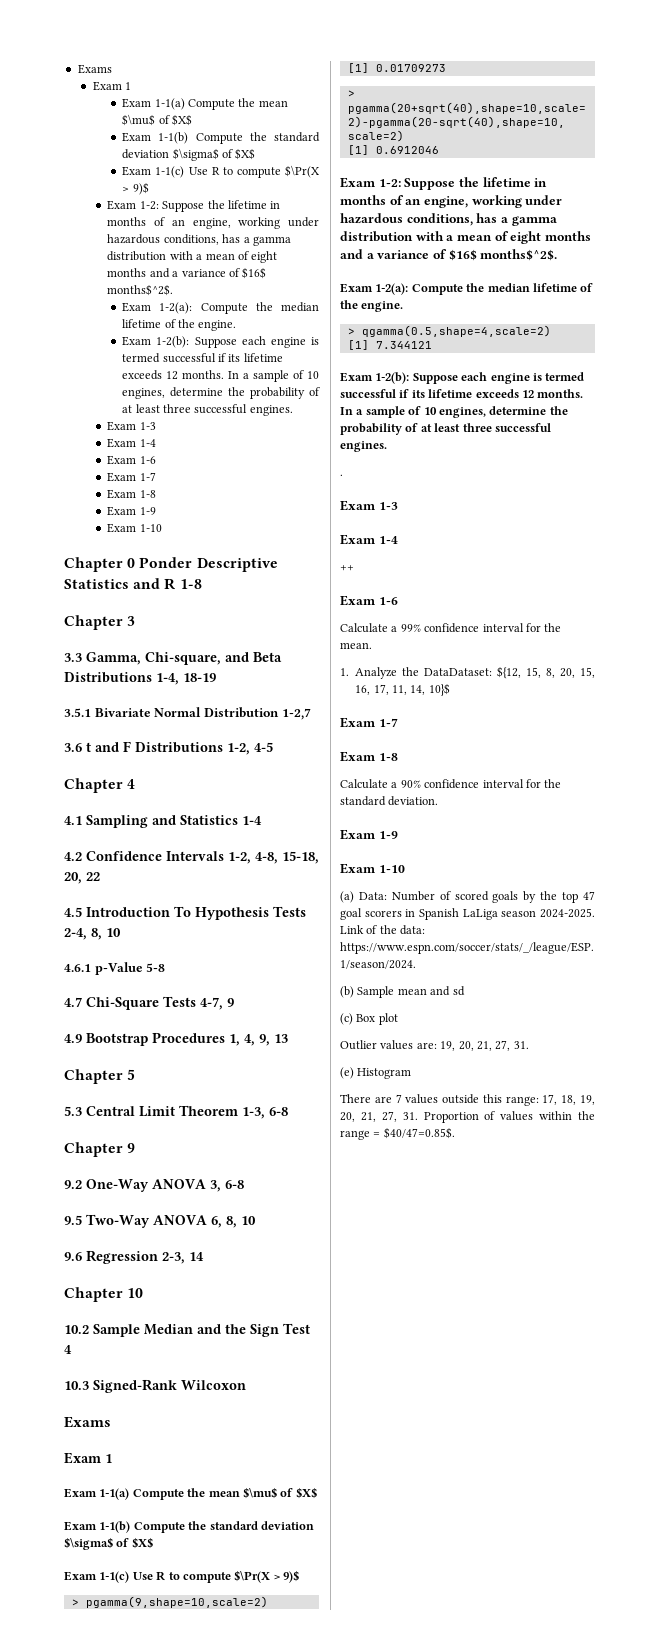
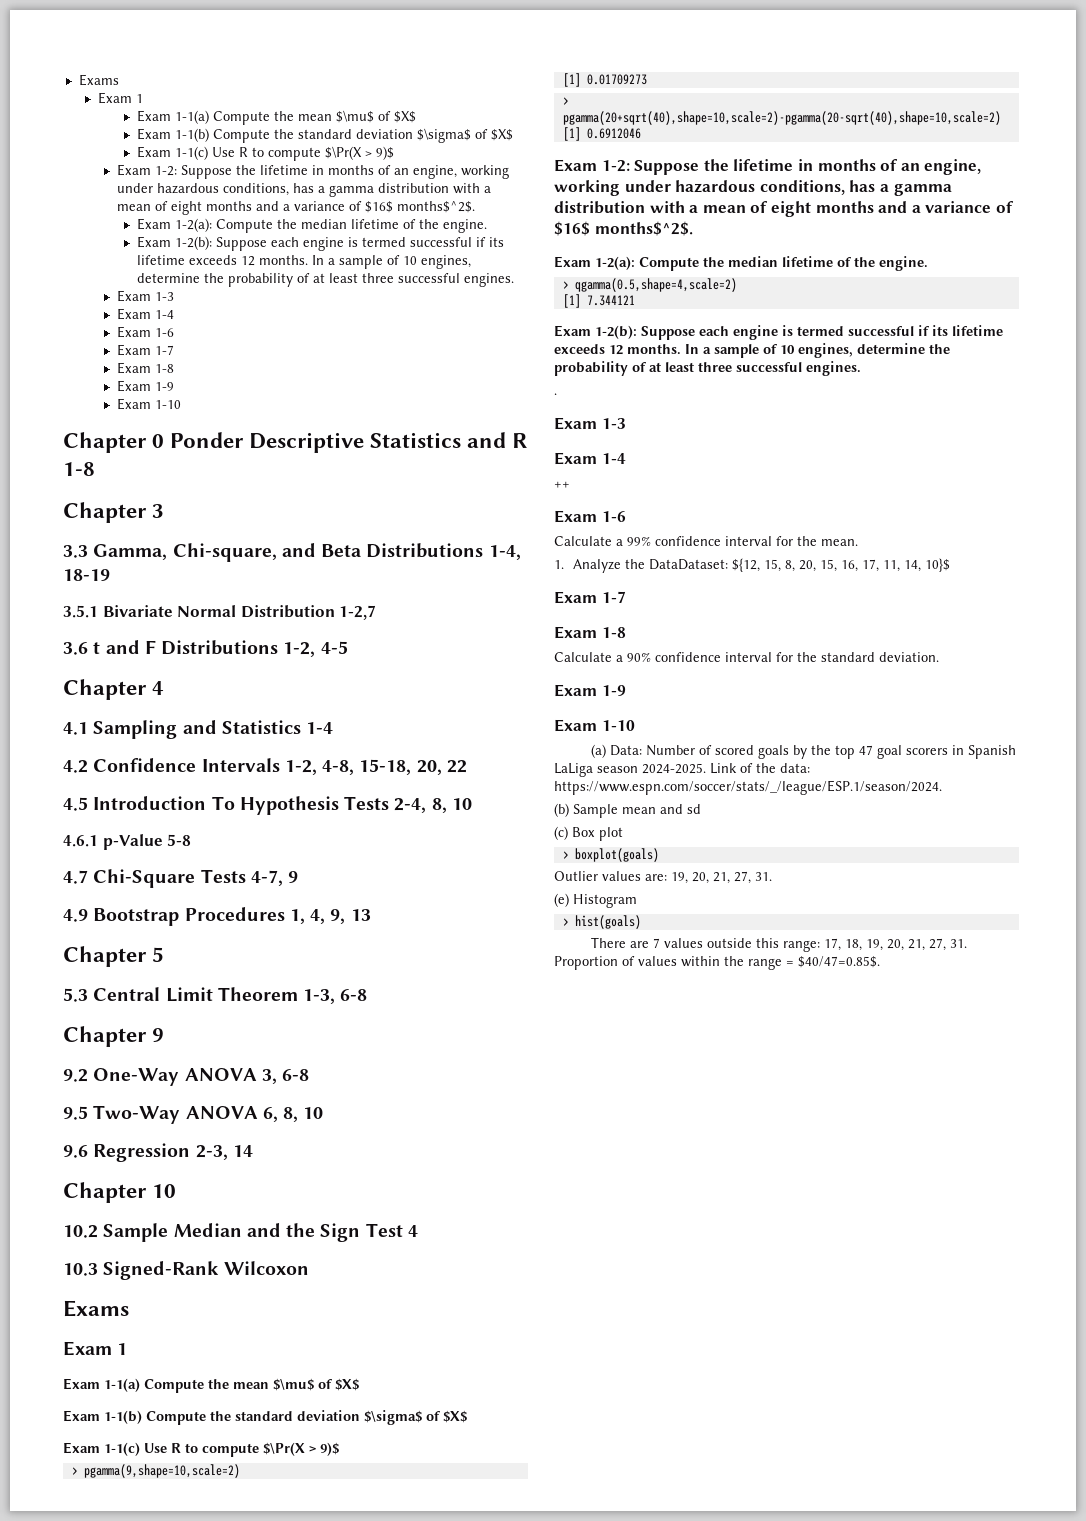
(398, 1019) none -> [562,848,659,862] // > boxplot(goals)
(412, 1073) none -> [562,915,641,929] // > hist(goals)

